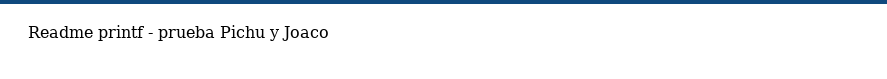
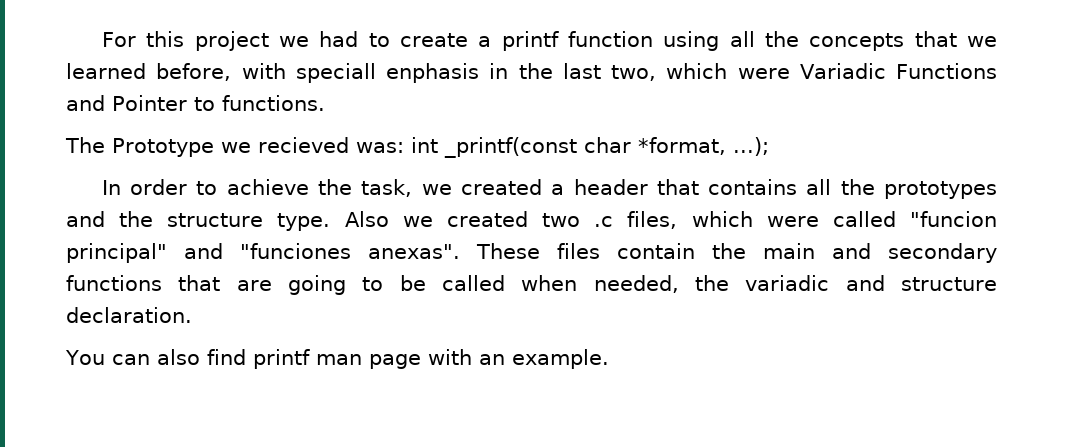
[28,25,329,41] Readme printf - prueba Pichu y Joaco -> [101,31,997,51] [66,63,998,83] [66,95,325,111] [65,137,769,158] [101,179,997,199] [66,211,998,231] [66,243,997,263] [66,275,998,295] [66,307,192,323] [65,349,609,369] For this project we had to create a printf function using all the concepts that we learned before, with speciall enphasis in the last two, which were Variadic Functions and Pointer to functions. // The Prototype we recieved was: int _printf(const char *format, ...); // In order to achieve the task, we created a header that contains all the prototypes and the structure type. Also we created two .c files, which were called "funcion principal" and "funciones anexas". These files contain the main and secondary functions that are going to be called when needed, the variadic and structure declaration. // You can also find printf man page with an example.

